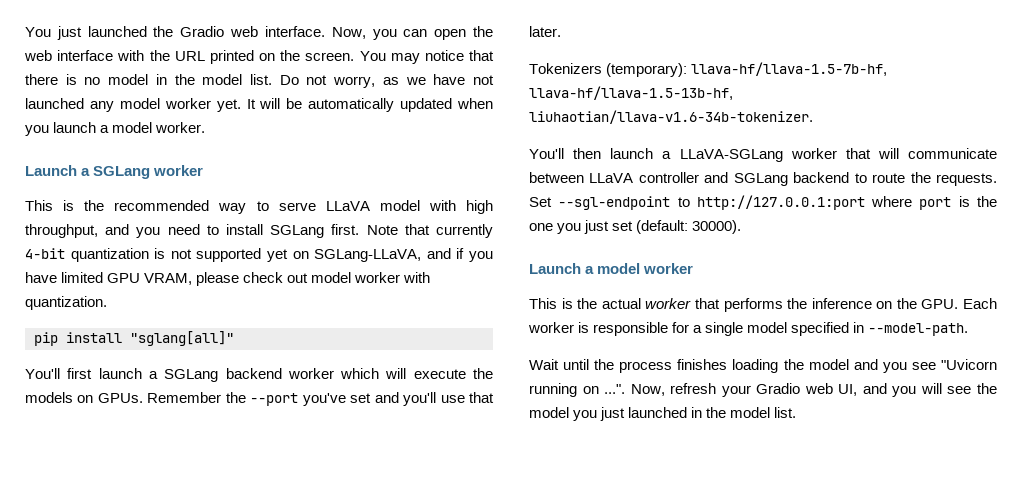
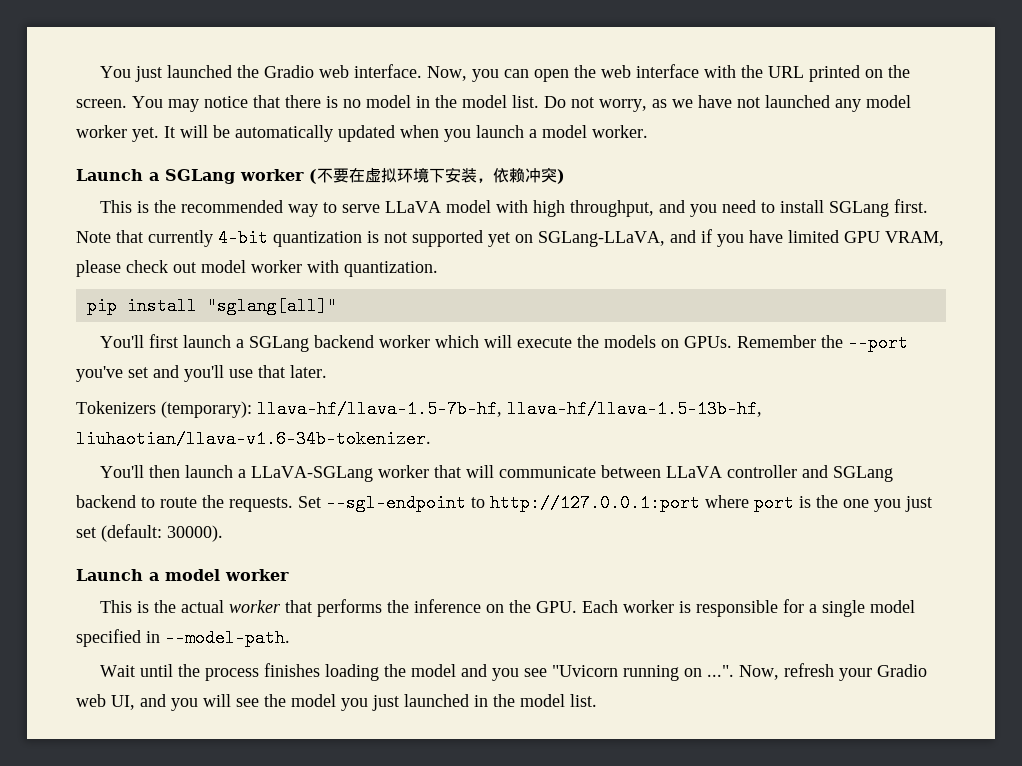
(204, 170) none -> [309,167,565,184] (不要在虚拟环境下安装，依赖冲突)

